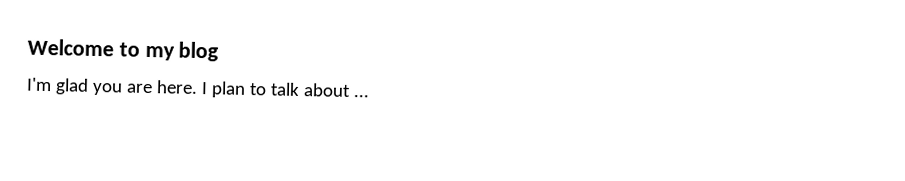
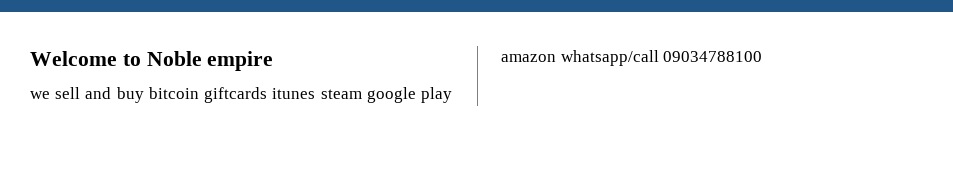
[144,41,220,62] [26,77,369,98] my blog // I'm glad you are here. I plan to talk about ... -> [146,51,274,71] [30,87,453,103] [501,50,763,66] Noble empire // we sell and buy bitcoin giftcards itunes steam google play amazon whatsapp/call 09034788100

